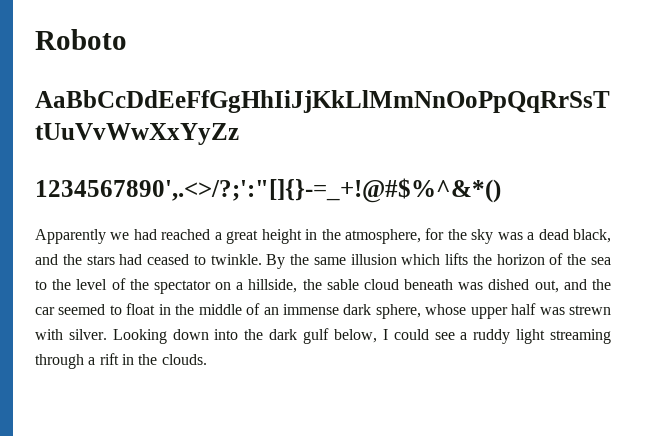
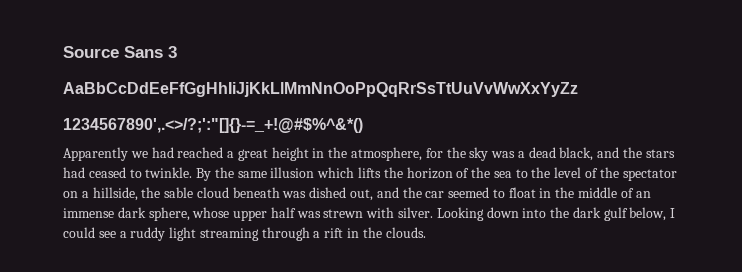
[35,29,127,50] Roboto -> [63,46,177,58] Source Sans 3

